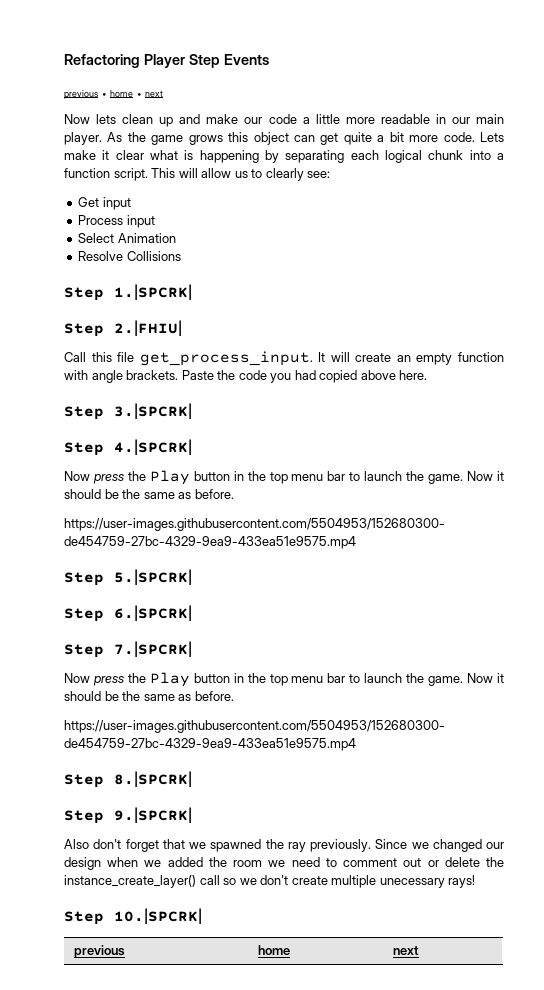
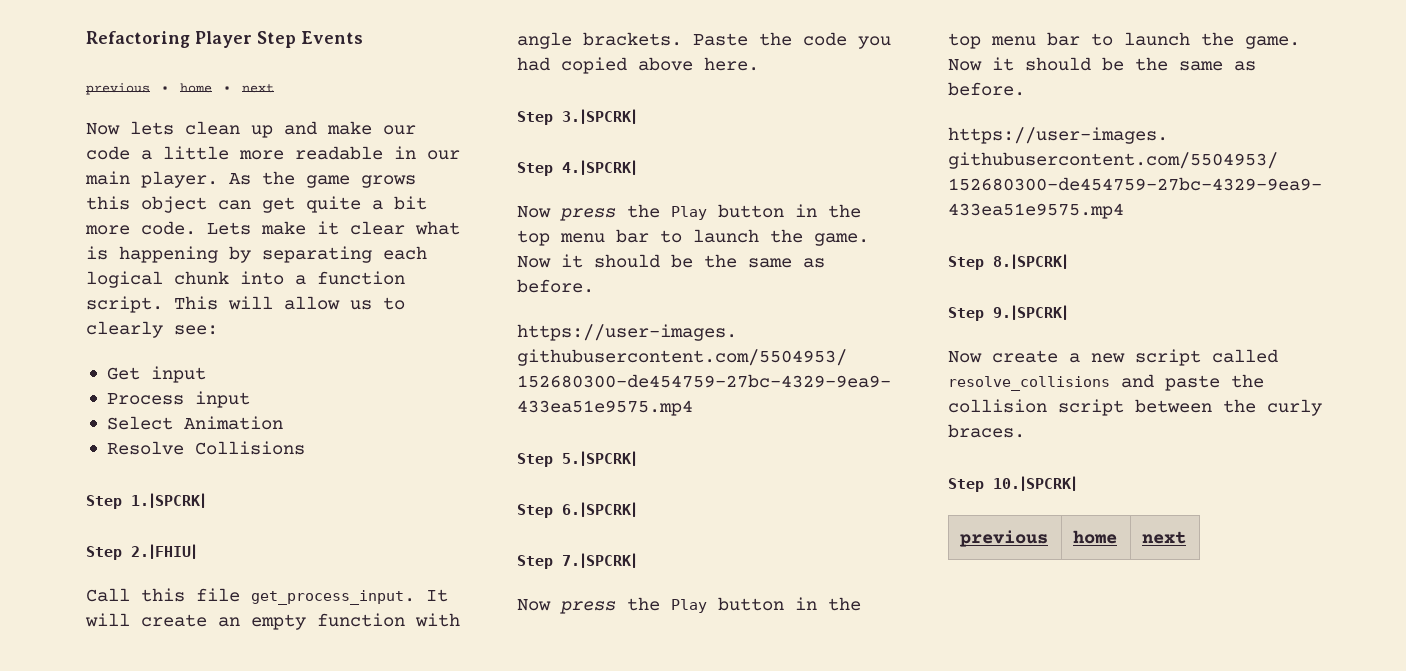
[64,839,504,852] [64,857,504,870] [64,875,476,888] Also don't forget that we spawned the ray previously. Since we changed our design when we added the room we need to comment out or delete the instance_create_layer() call so we don't create multiple unecessary rays! -> [948,349,1278,366] [948,374,1264,391] [948,399,1322,416] [948,424,1025,438] Now create a new script called resolve_collisions and paste the collision script between the curly braces.

